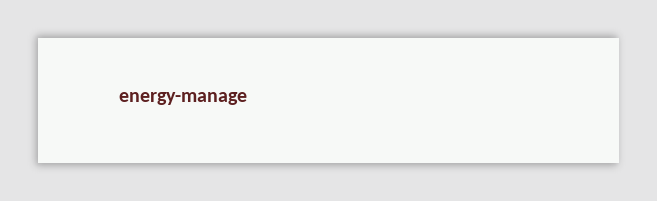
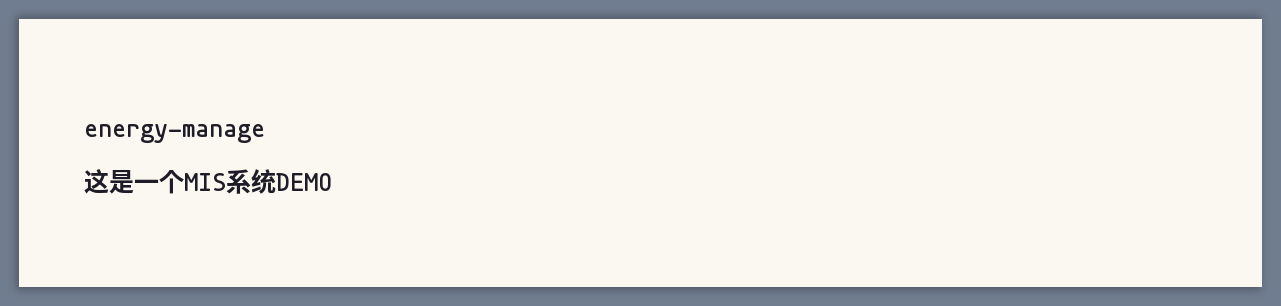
(247, 98) none -> [84,169,332,194] // 这是一个MIS系统DEMO

